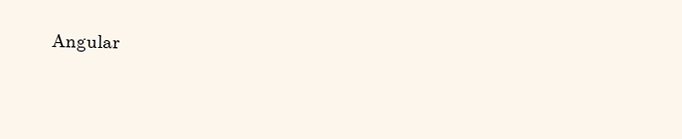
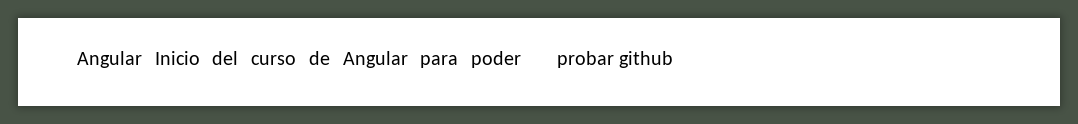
[51,33,120,53] Angular -> [77,51,674,68] Angular Inicio del curso de Angular para poder probar github

